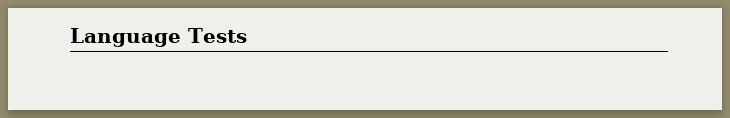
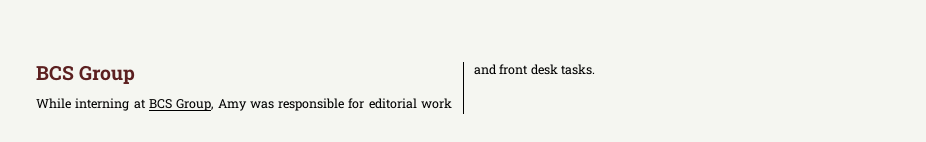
[70,28,247,47] Language Tests -> [36,65,136,84] [36,98,453,111] [474,64,596,75] BCS Group // While interning at BCS Group, Amy was responsible for editorial work and front desk tasks.

